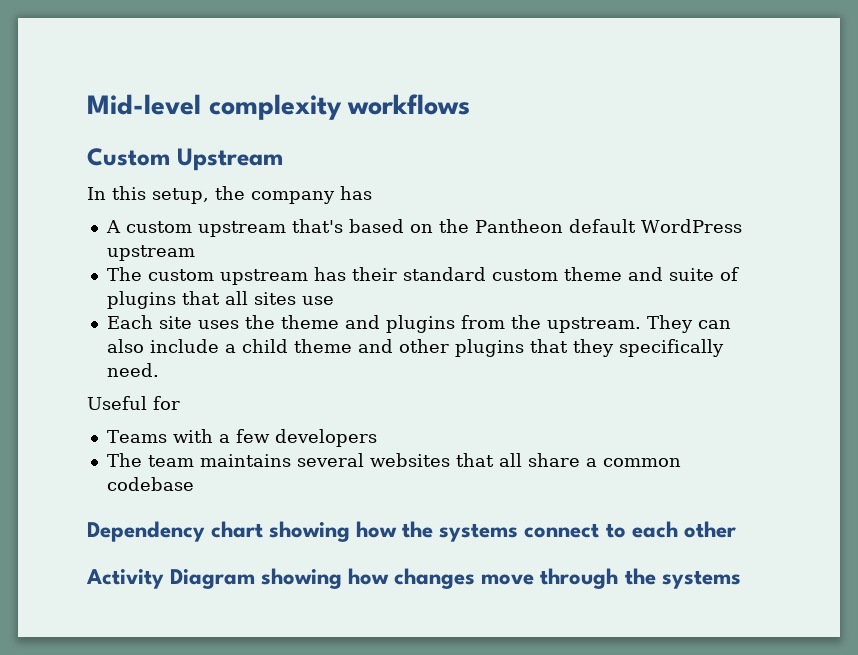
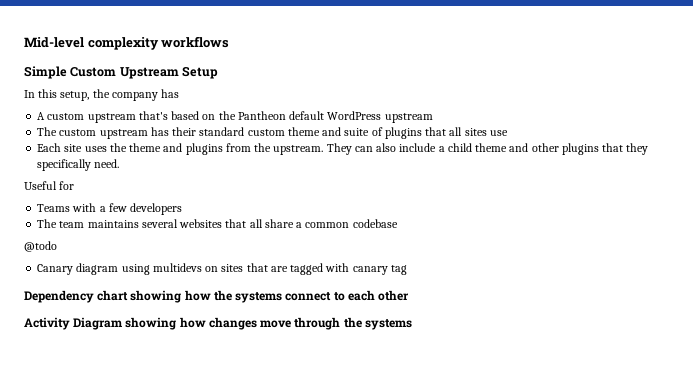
(471, 104) none -> [24,66,67,79] Simple
(283, 159) none -> [182,66,219,79] Setup
(194, 484) none -> [24,241,57,252] [37,263,407,275] // @todo // Canary diagram using multidevs on sites that are tagged with canary tag

